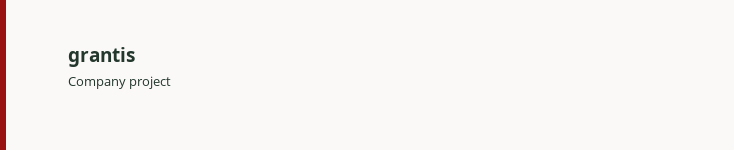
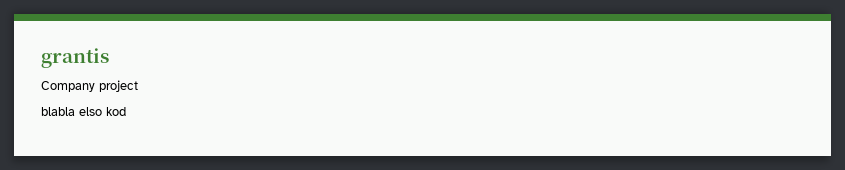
(172, 82) none -> [41,107,126,116] // blabla elso kod

